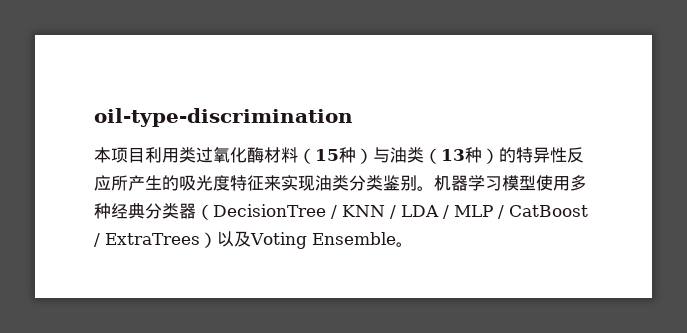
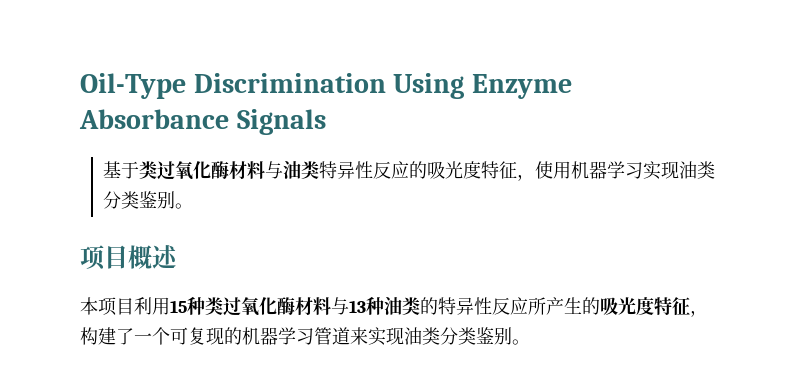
[94,108,353,127] [94,147,499,164] oil-type-discrimination // 本项目利用类过氧化酶材料（15种）与油类（13种） -> [80,73,572,99] [79,109,326,135] [103,161,716,181] [103,191,194,209] [80,245,178,270] [80,296,420,316] Oil-Type Discrimination Using Enzyme Absorbance Signals // 基于类过氧化酶材料与油类特异性反应的吸光度特征，使用机器学习实现油类分类鉴别。 // 项目概述 // 本项目利用15种类过氧化酶材料与13种油类
(264, 183) none -> [690,310,708,317] [80,327,350,345] ，构建了一个可复现的机器学习管道
[434,175,587,191] [94,203,588,220] [94,231,413,249] 机器学习模型使用多种经典分类器（DecisionTree / KNN / LDA / MLP / CatBoost / ExtraTrees）以及Voting Ensemble。 -> (530, 342) none

